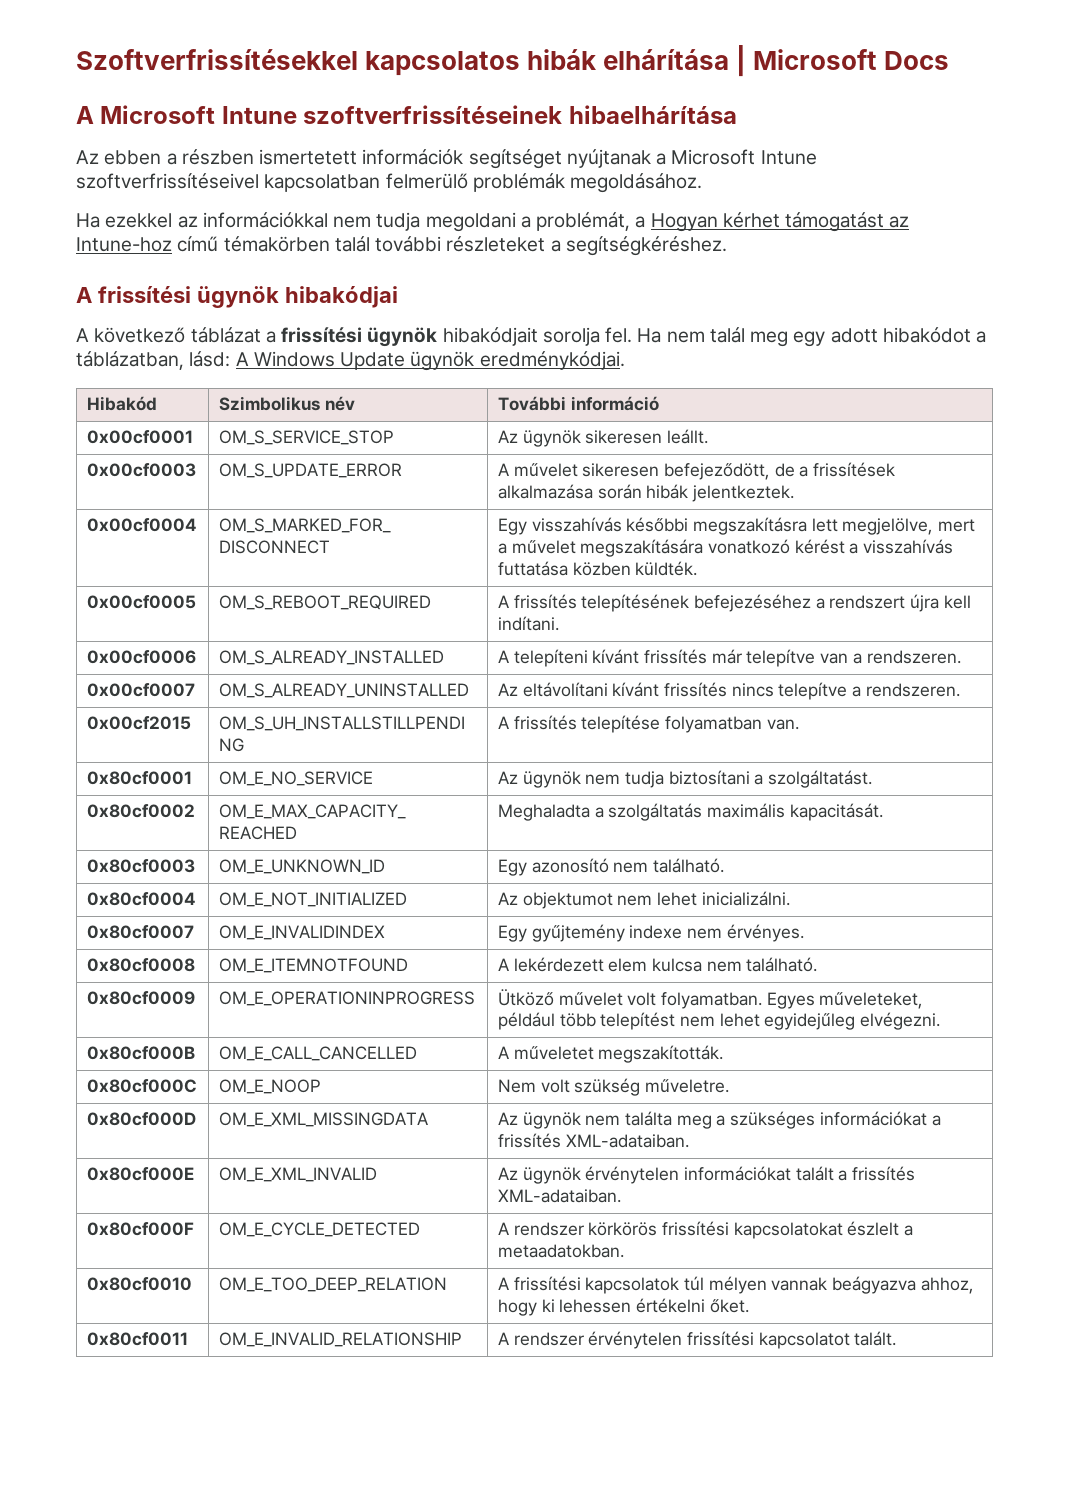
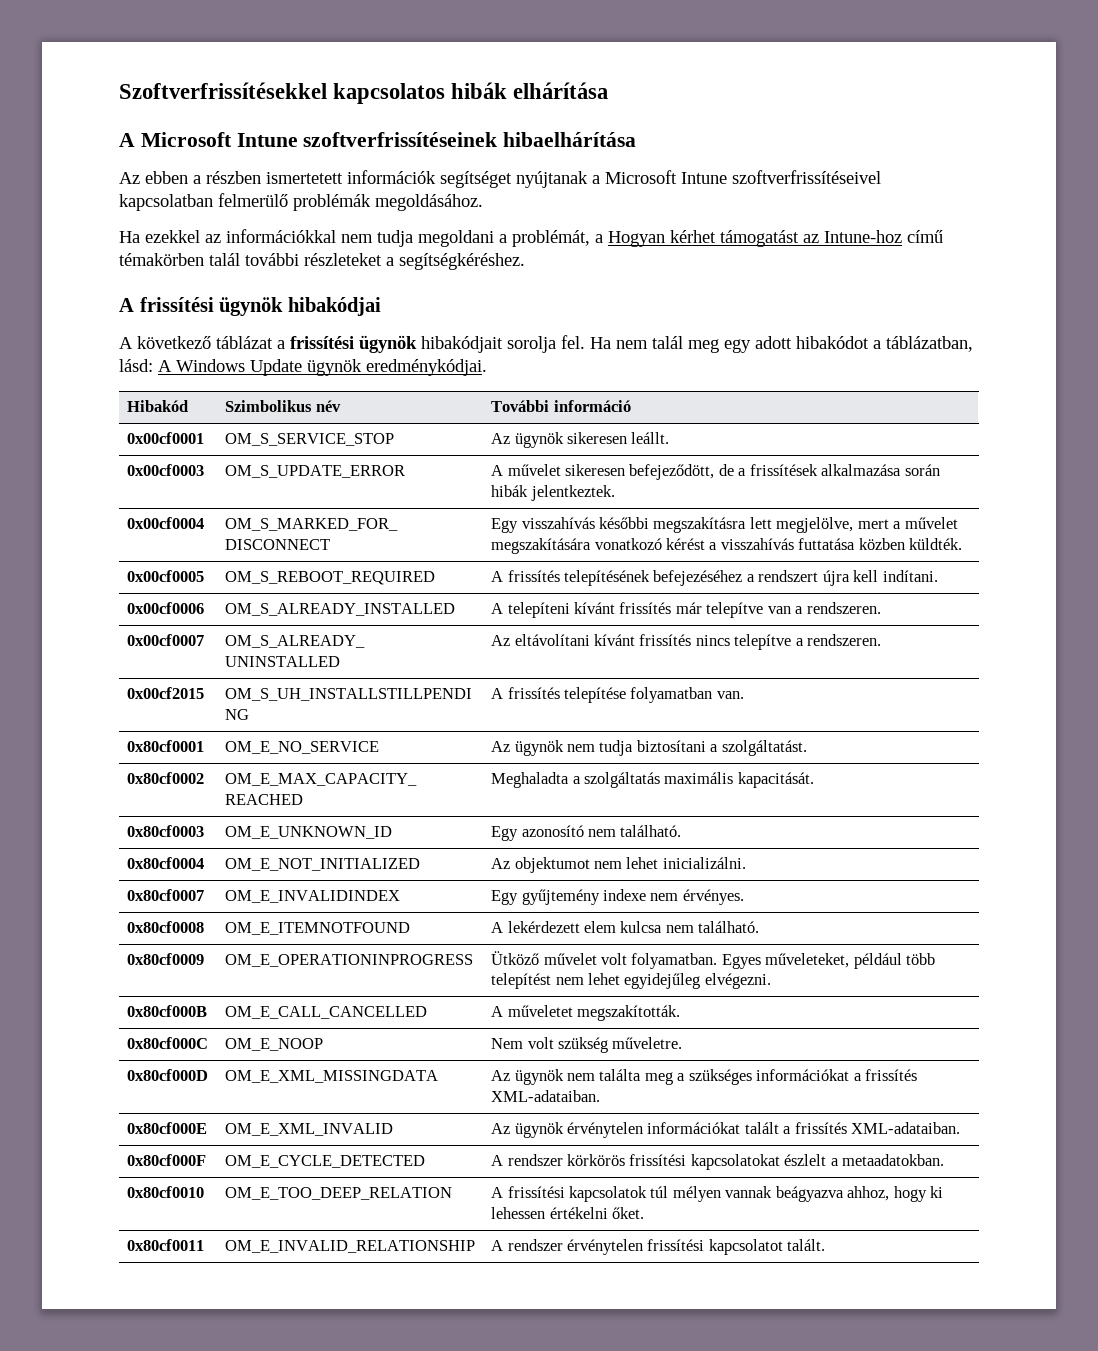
[736,45,950,77] | Microsoft Docs -> (609, 90) none

